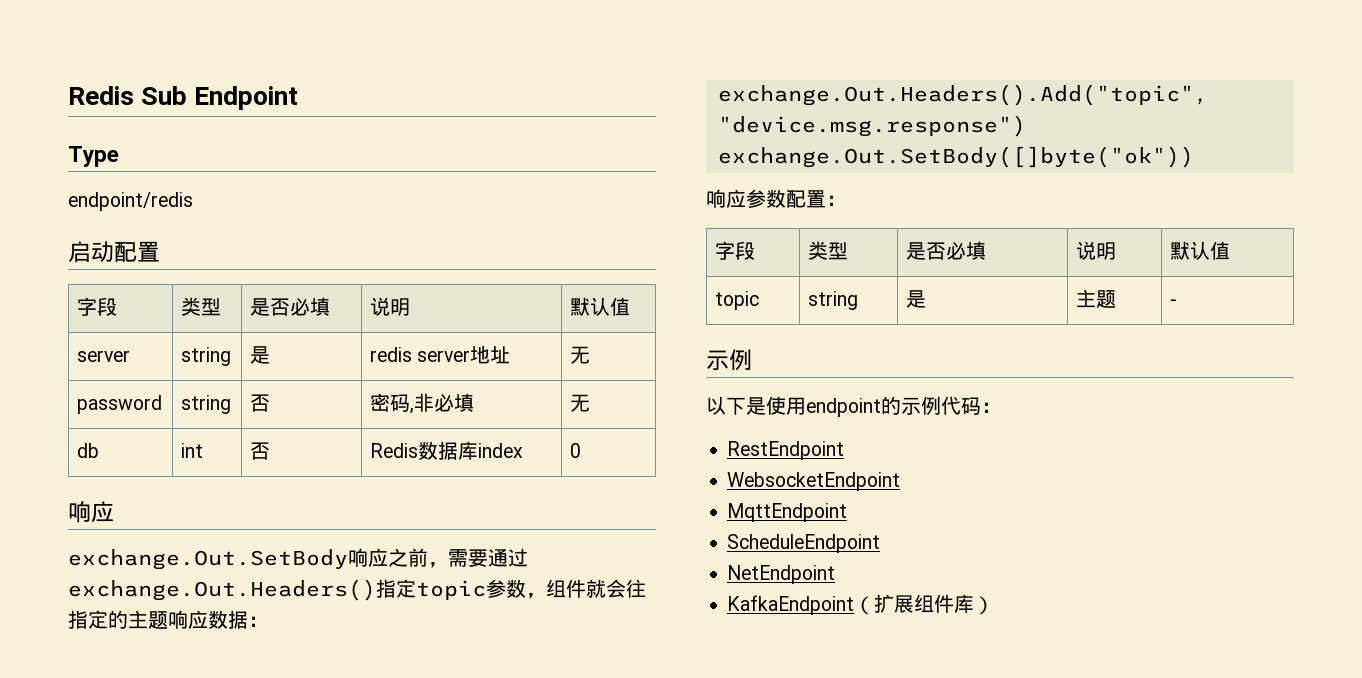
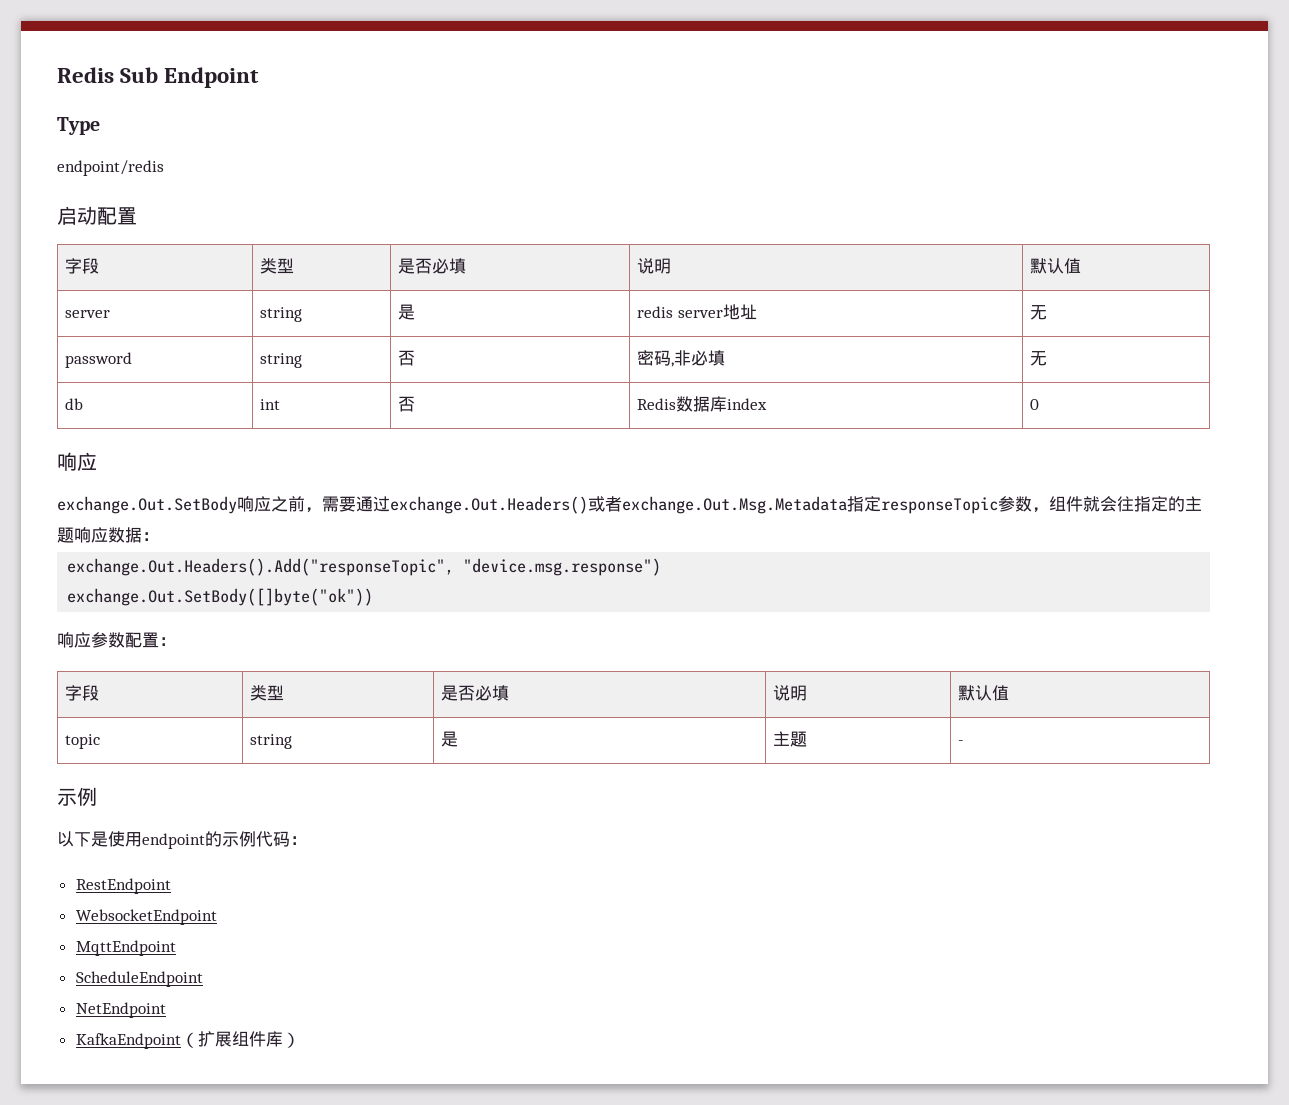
[376,579,486,600] 指定topic -> [588,496,998,514] 或者exchange.Out.Msg.Metadata指定responseTopic
[717,84,1208,106] exchange.Out.Headers().Add("topic", -> [67,558,455,576] exchange.Out.Headers().Add("responseTopic",

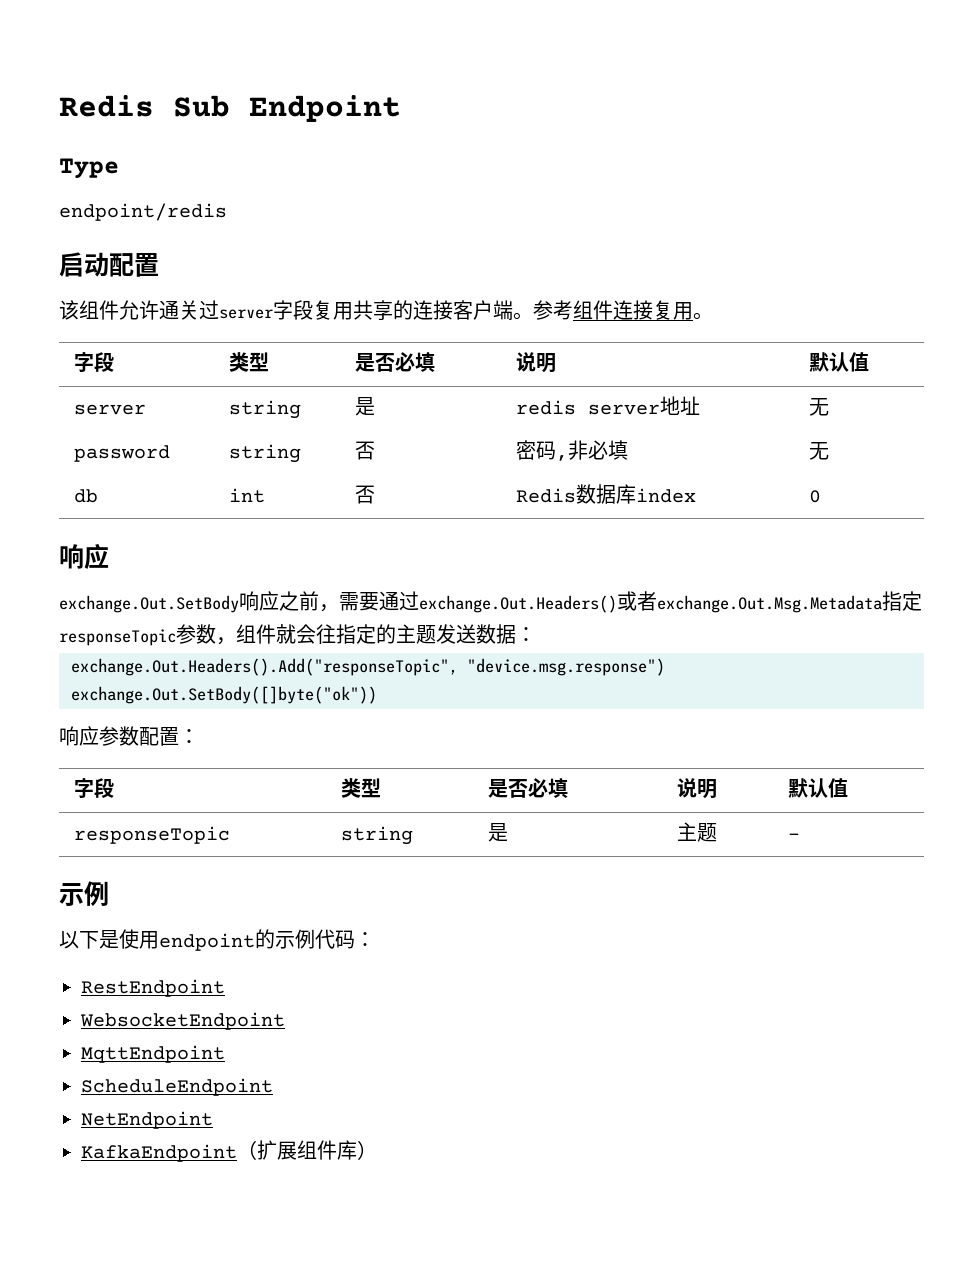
(137, 216) none -> [59,300,713,321] // 该组件允许通关过server字段复用共享的连接客户端。参考组件连接复用。
[74,527,108,543] 响应 -> [436,624,476,644] 发送
[65,734,101,749] topic -> [73,826,230,844] responseTopic

